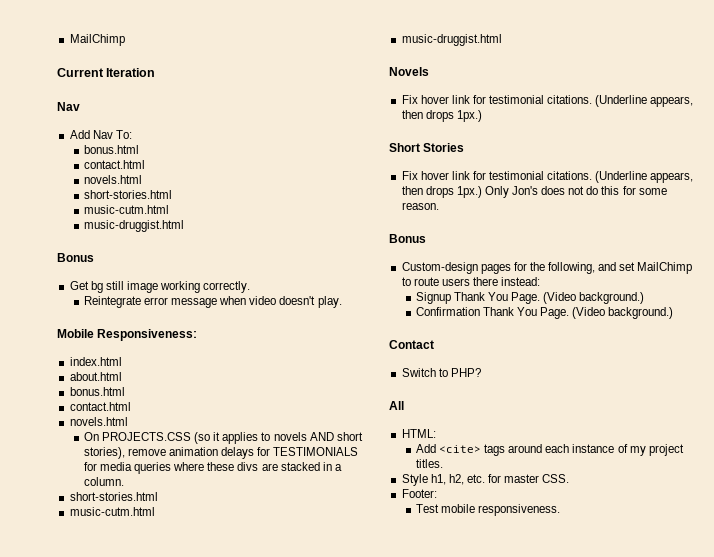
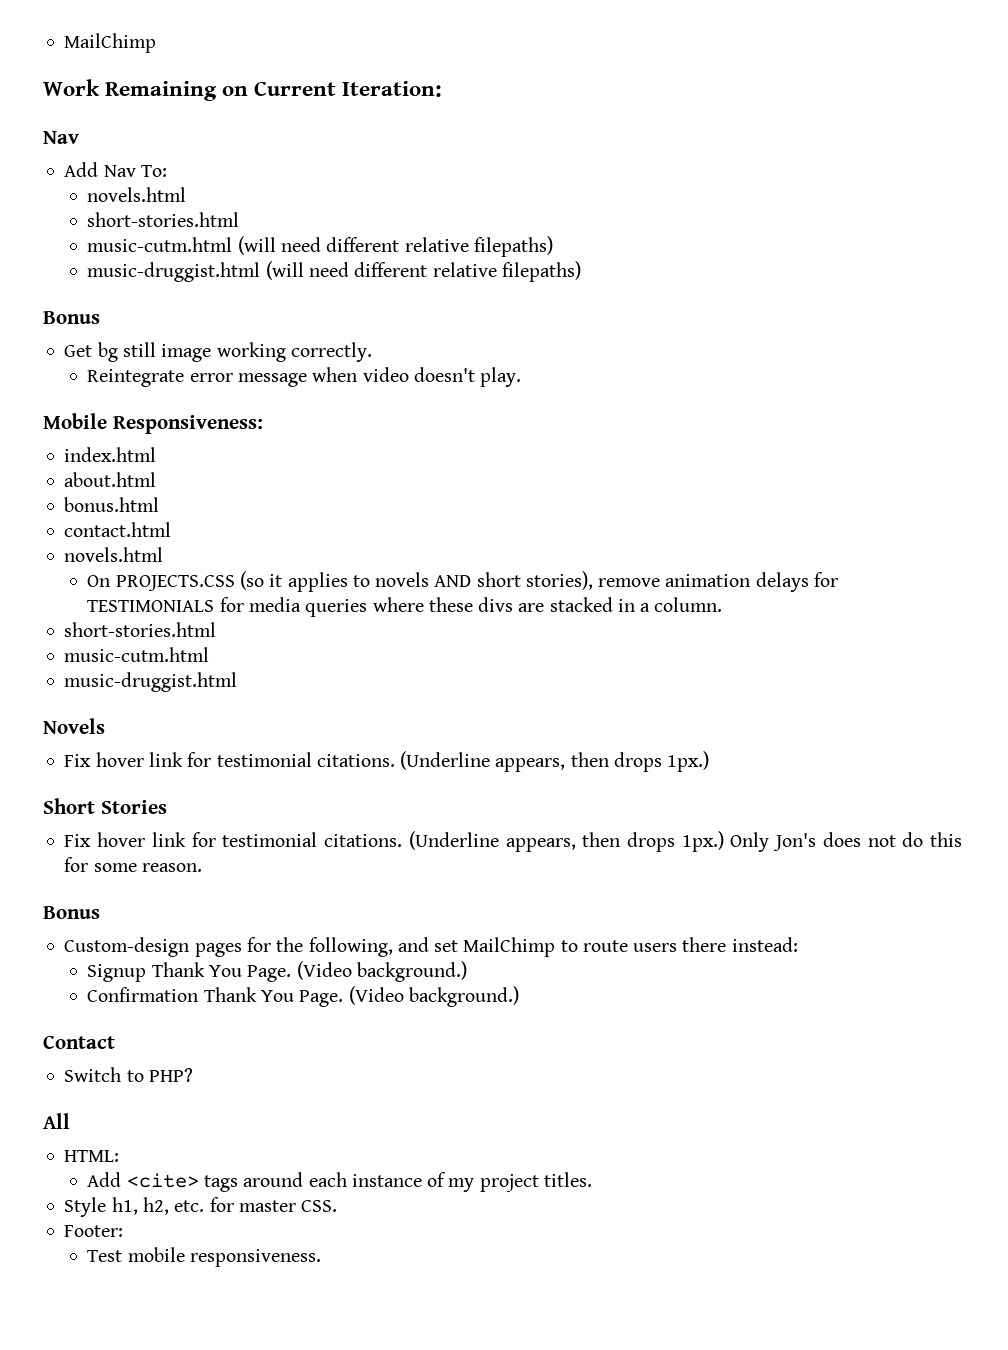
[57,68,156,77] Current Iteration -> [43,79,443,101] Work Remaining on Current Iteration:
[83,145,139,154] [83,160,145,169] // bonus.html // contact.html -> (167, 171) none
[83,220,184,232] // music-druggist.html -> [237,236,553,257] [87,261,581,282] (will need different relative filepaths) // music-druggist.html (will need different relative filepaths)

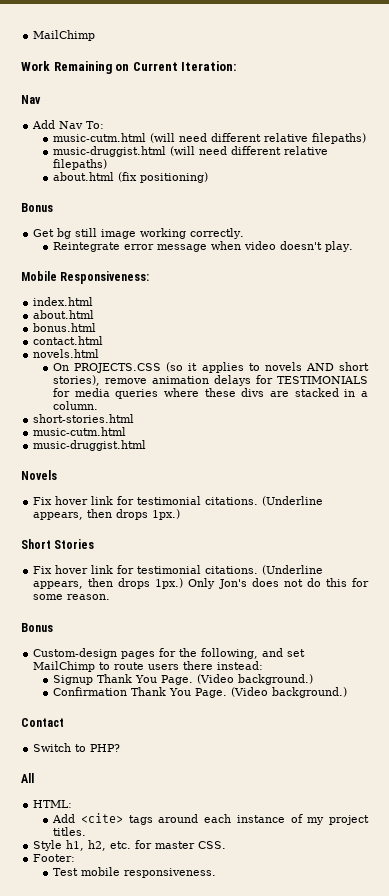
[87,187,187,202] [87,212,240,227] // novels.html // short-stories.html -> (105, 125) none
(581, 271) none -> [53,172,209,183] // about.html (fix positioning)

